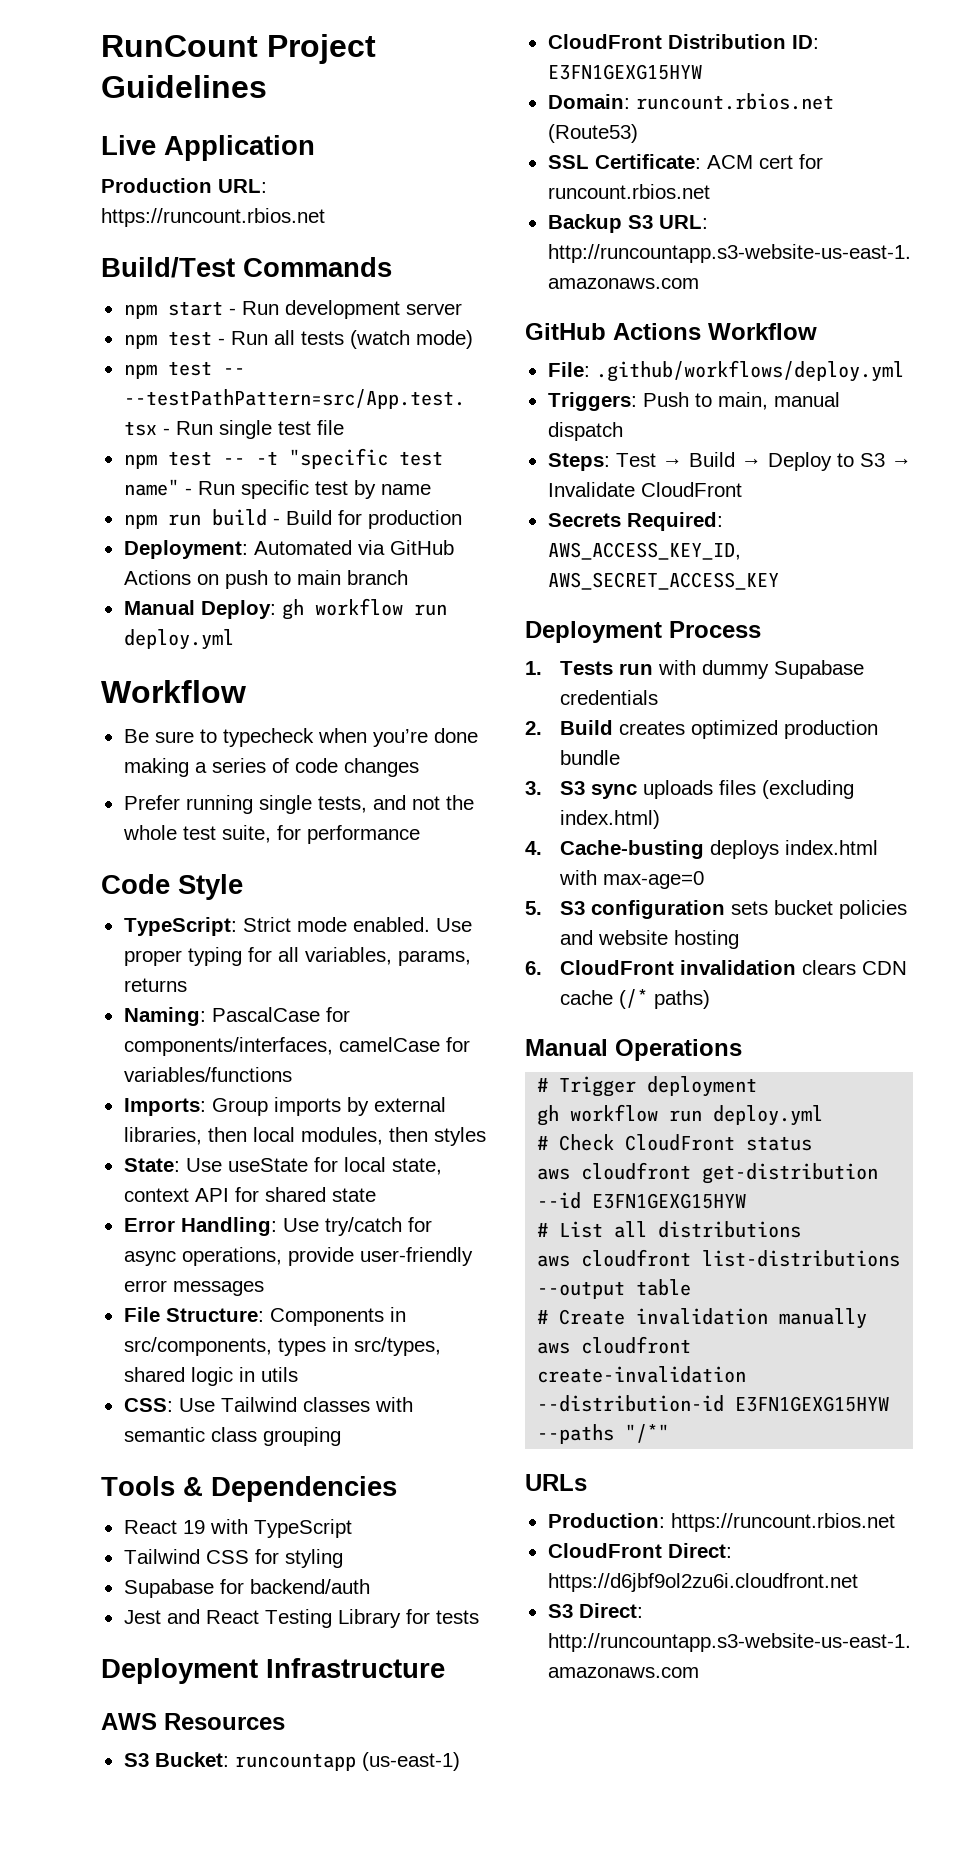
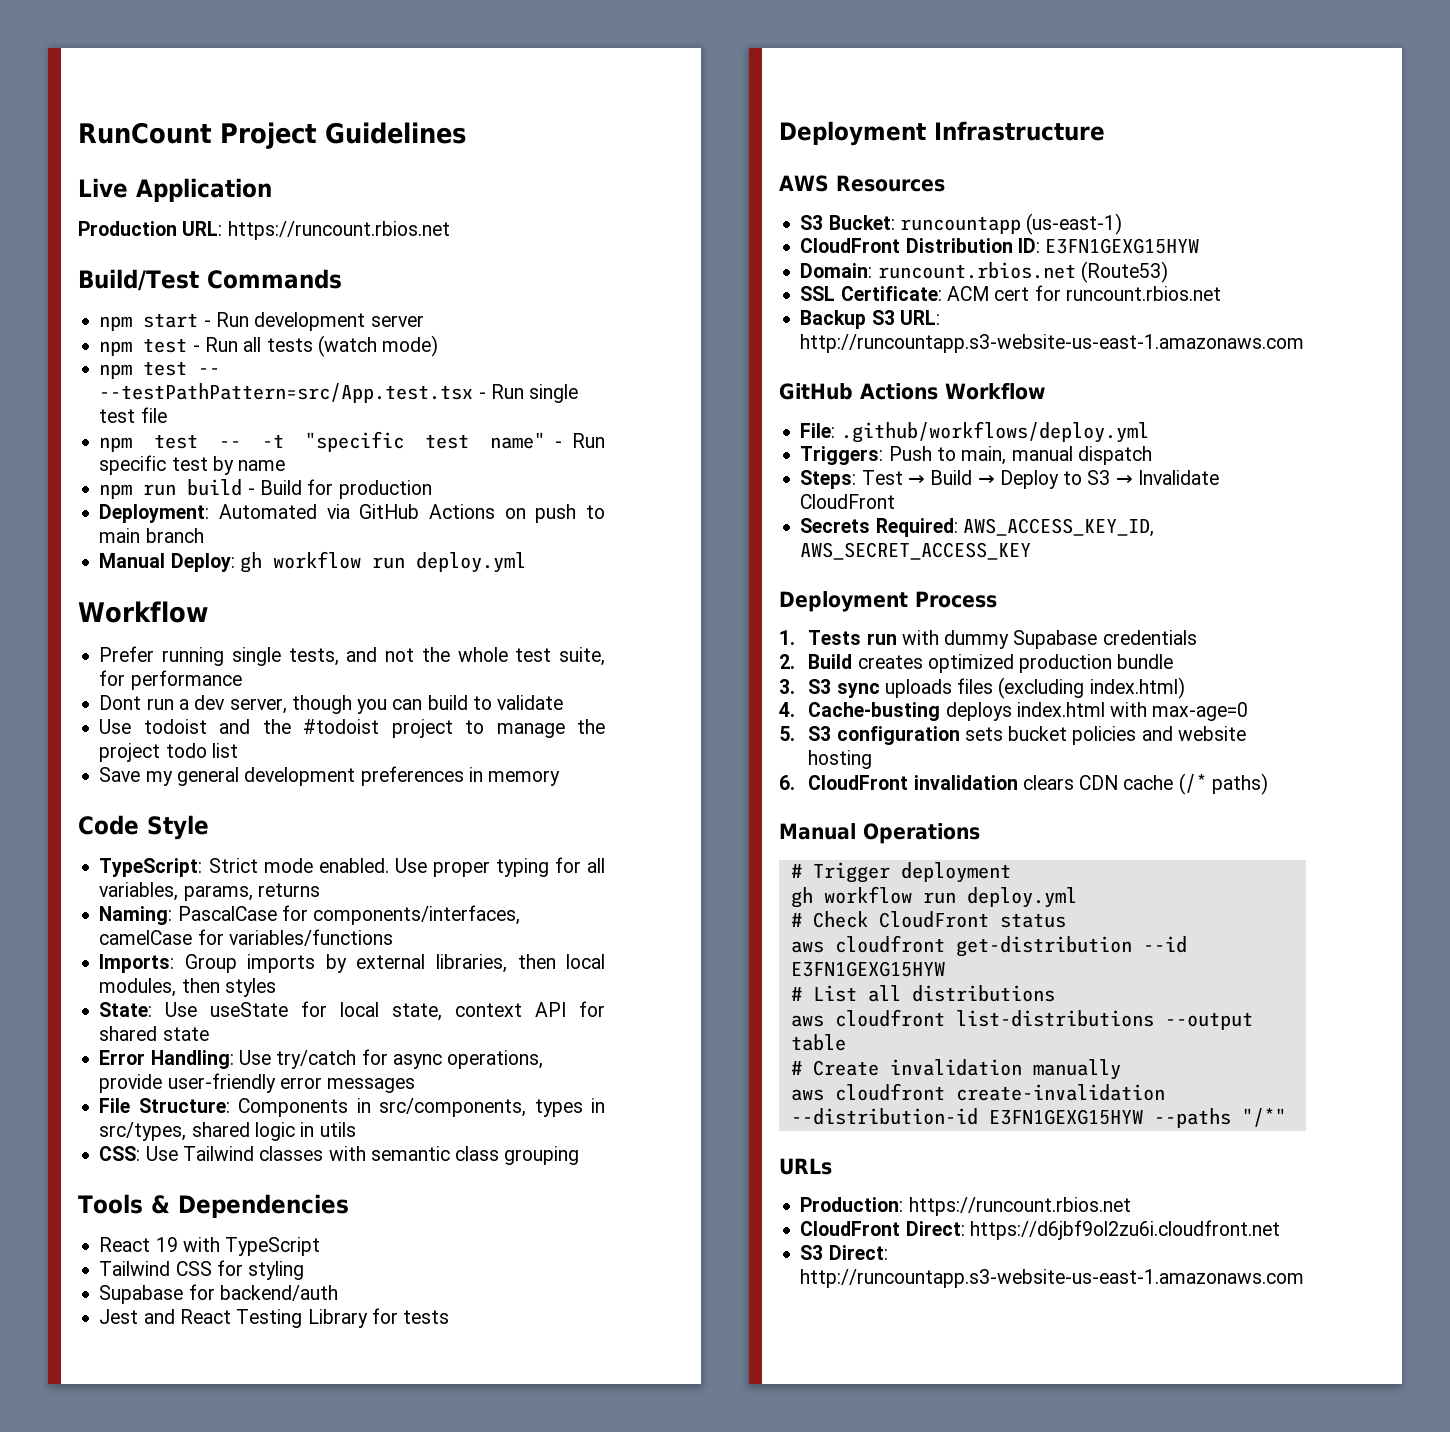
[123,728,478,747] [123,758,419,777] // Be sure to typecheck when you’re done making a series of code changes -> (208, 612) none
(420, 834) none -> [99,695,564,714] [99,719,606,738] [99,743,238,762] [99,766,561,786] // Dont run a dev server, though you can build to validate // Use todoist and the #todoist project to manage the project todo list // Save my general development preferences in memory

